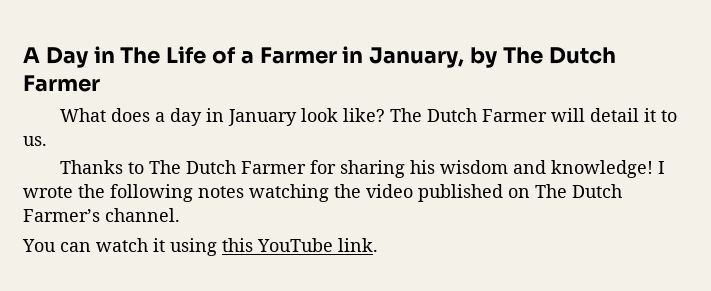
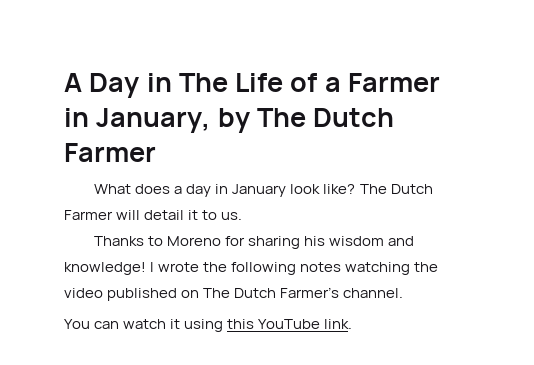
[149,160,307,174] The Dutch Farmer -> [167,236,222,246] Moreno

